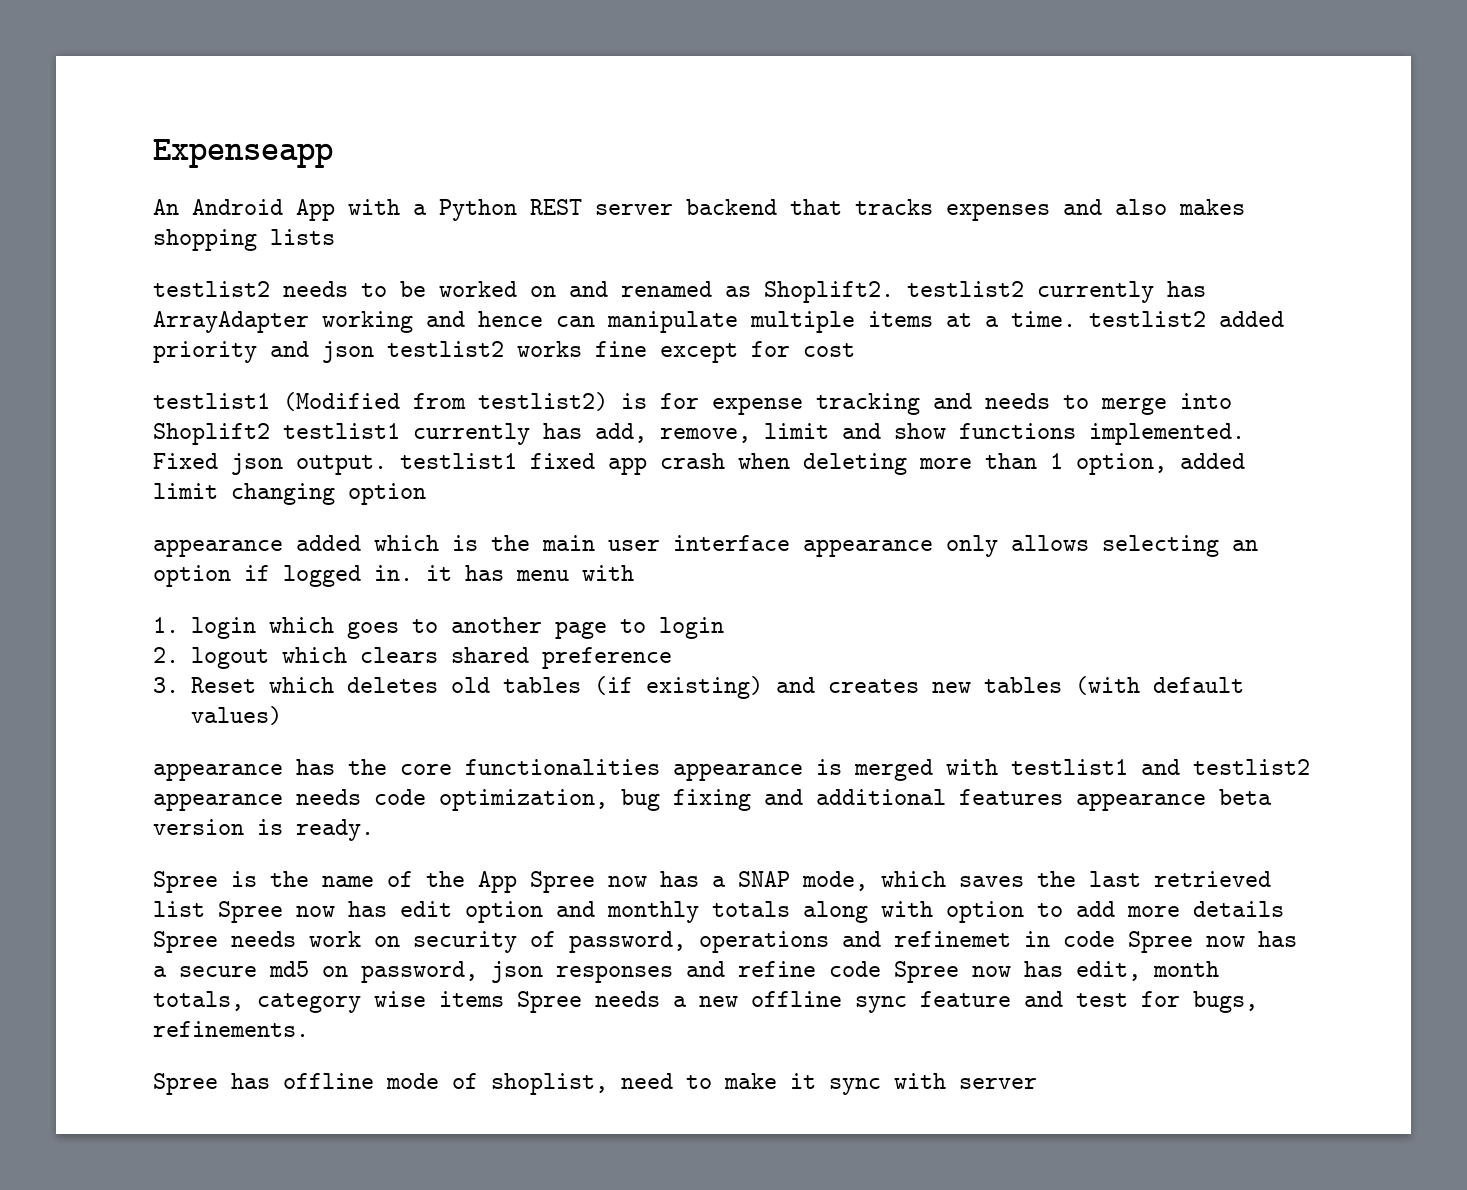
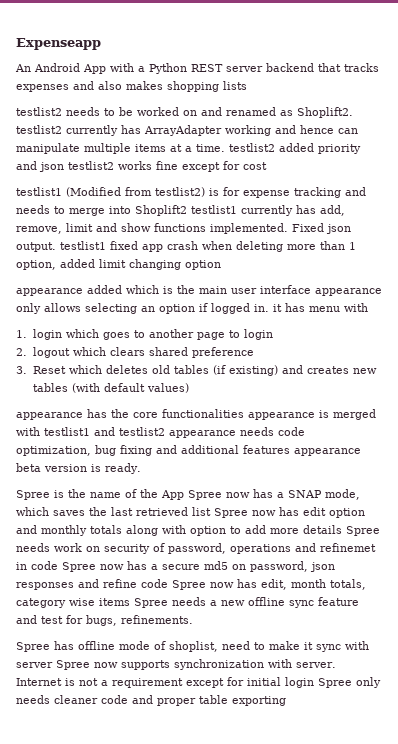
(1037, 1083) none -> [56,659,336,670] [16,677,381,688] [16,695,286,706] Spree now supports synchronization with server. Internet is not a requirement except for initial login Spree only needs cleaner code and proper table exporting

